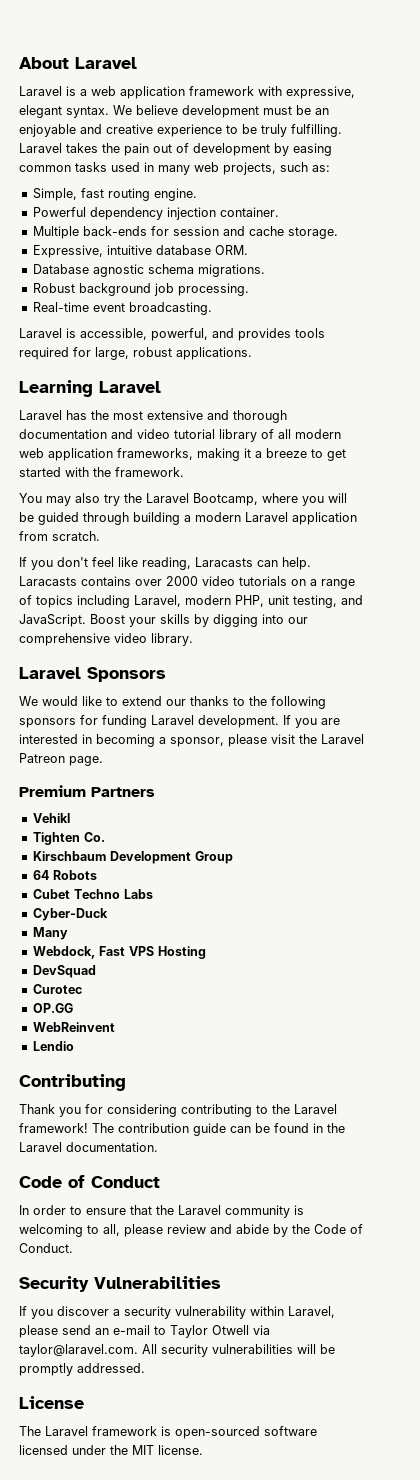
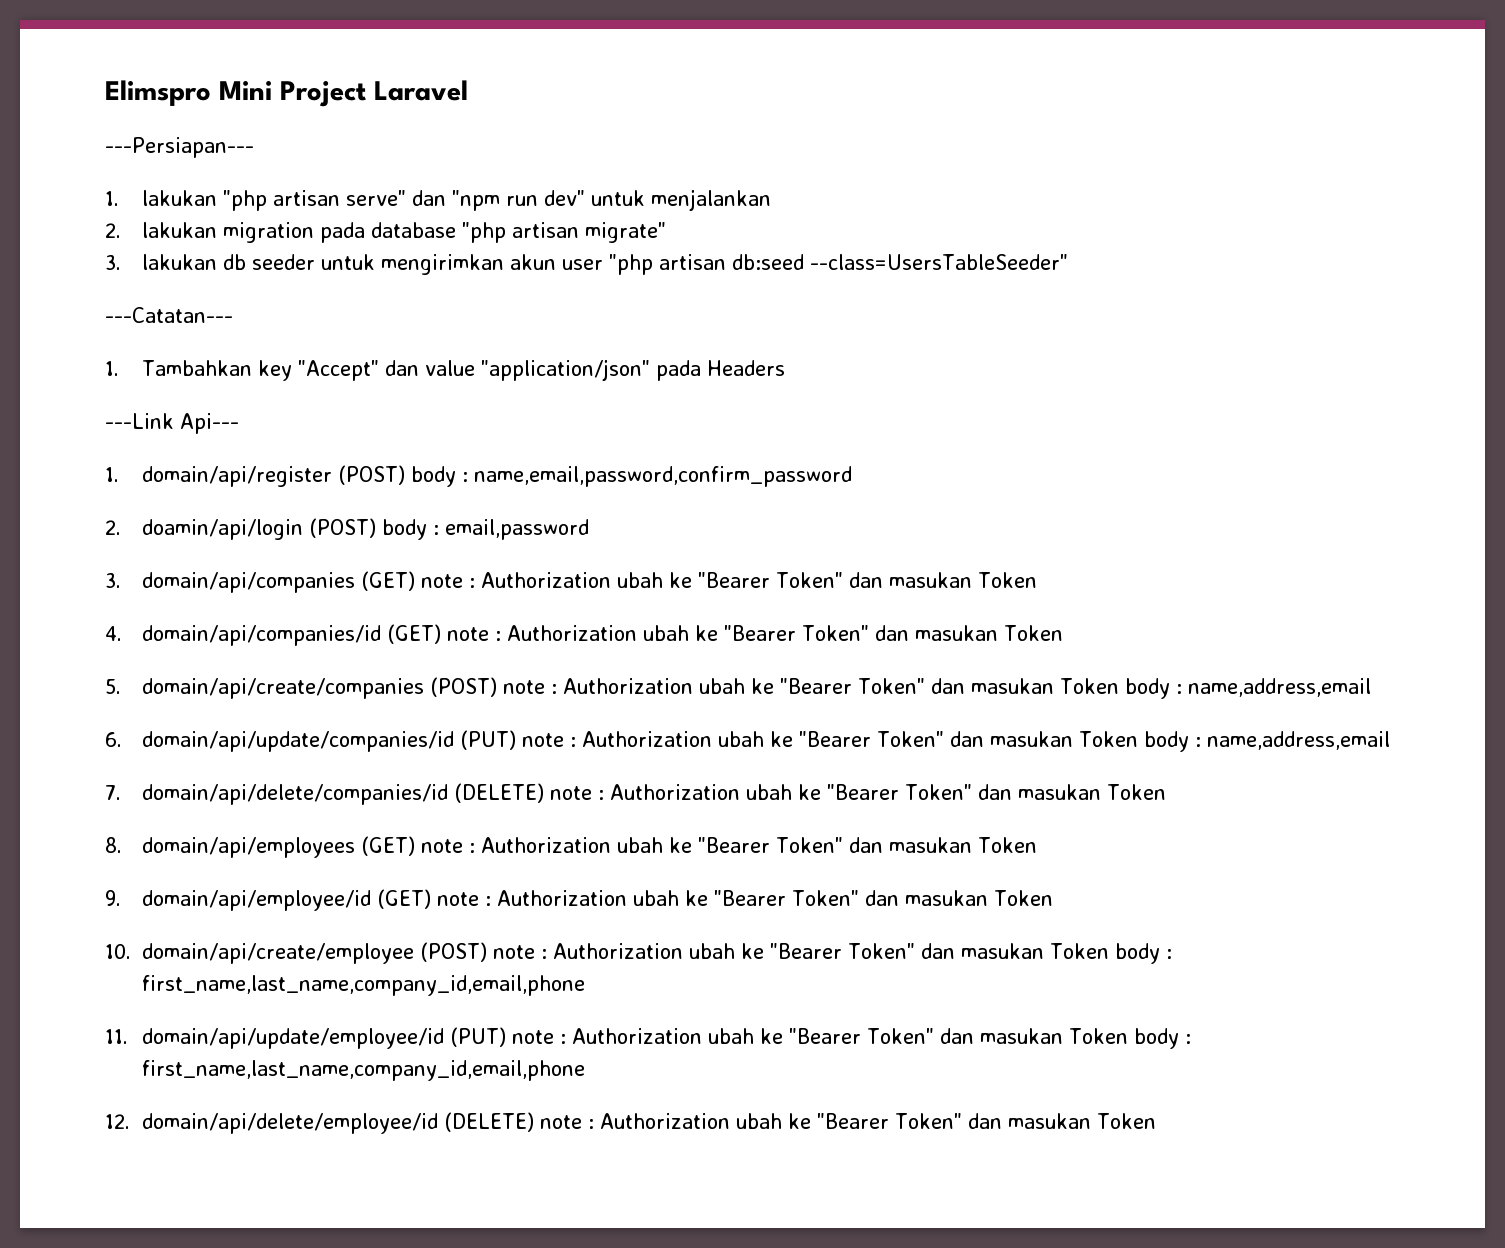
[19,57,137,69] [19,86,355,99] [19,105,329,118] [19,124,342,137] [19,143,332,156] [19,162,330,175] [32,188,197,201] [32,207,279,220] [32,226,338,239] [32,245,248,258] [32,264,265,277] [32,283,249,296] [32,302,212,315] [19,328,325,341] [19,347,252,360] [19,380,161,397] [19,410,287,423] [19,429,341,442] [19,448,346,461] [19,467,184,477] [19,493,347,506] [19,512,357,525] [19,531,100,541] [19,557,311,570] [19,576,355,589] [19,595,363,608] [19,614,308,627] [19,633,193,646] [19,667,166,682] [19,696,326,709] [19,715,340,728] [19,734,364,747] [19,753,103,766] [19,785,155,797] [32,813,70,823] [32,832,105,845] [32,851,233,864] [32,870,97,880] [32,889,153,899] [32,908,108,921] [32,927,68,940] [32,946,206,959] [32,965,96,978] [32,984,82,994] [32,1003,73,1013] [32,1022,115,1032] [32,1041,74,1051] [19,1074,126,1091] [19,1104,337,1117] [19,1123,345,1136] [19,1142,158,1152] [19,1175,160,1188] [19,1205,304,1218] [19,1224,363,1237] [19,1243,73,1253] [19,1276,221,1292] [19,1306,335,1319] [19,1325,270,1338] [19,1344,335,1357] [19,1363,145,1376] [19,1396,84,1409] [19,1426,317,1439] [19,1445,203,1455] About Laravel // Laravel is a web application framework with expressive, elegant syntax. We believe development must be an enjoyable and creative experience to be truly fulfilling. Laravel takes the pain out of development by easing common tasks used in many web projects, such as: // Simple, fast routing engine. // Powerful dependency injection container. // Multiple back-ends for session and cache storage. // Expressive, intuitive database ORM. // Database agnostic schema migrations. // Robust background job processing. // Real-time event broadcasting. // Laravel is accessible, powerful, and provides tools required for large, robust applications. // Learning Laravel // Laravel has the most extensive and thorough documentation and video tutorial library of all modern web application frameworks, making it a breeze to get started with the framework. // You may also try the Laravel Bootcamp, where you will be guided through building a modern Laravel application from scratch. // If you don't feel like reading, Laracasts can help. Laracasts contains over 2000 video tutorials on a range of topics including Laravel, modern PHP, unit testing, and JavaScript. Boost your skills by digging into our comprehensive video library. // Laravel Sponsors // We would like to extend our thanks to the following sponsors for funding Laravel development. If you are interested in becoming a sponsor, please visit the Laravel Patreon page. // Premium Partners // Vehikl // Tighten Co. // Kirschbaum Development Group // 64 Robots // Cubet Techno Labs // Cyber-Duck // Many // Webdock, Fast VPS Hosting // DevSquad // Curotec // OP.GG // WebReinvent // Lendio // Contributing // Thank you for considering contributing to the Laravel framework! The contribution guide can be found in the Laravel documentation. // Code of Conduct // In order to ensure that the Laravel community is welcoming to all, please review and abide by the Code of Conduct. // Security Vulnerabilities // If you discover a security vulnerability within Laravel, please send an e-mail to Taylor Otwell via taylor@laravel.com. All security vulnerabilities will be promptly addressed. // License // The Laravel framework is open-sourced software licensed under the MIT license. -> [105,80,468,107] [105,137,254,158] [105,189,771,211] [105,222,666,243] [105,254,1068,275] [105,307,233,323] [105,359,785,381] [105,413,239,434] [105,465,852,487] [105,518,589,540] [105,571,1037,593] [105,624,1063,646] [105,677,1371,699] [105,730,1390,752] [105,783,1166,805] [105,836,1037,858] [105,889,1053,911] [105,942,1172,964] [142,975,585,996] [105,1027,1191,1049] [141,1060,585,1081] [105,1112,1156,1134] Elimspro Mini Project Laravel // ---Persiapan--- // 1. lakukan "php artisan serve" dan "npm run dev" untuk menjalankan // 2. lakukan migration pada database "php artisan migrate" // 3. lakukan db seeder untuk mengirimkan akun user "php artisan db:seed --class=UsersTableSeeder" // ---Catatan--- // 1. Tambahkan key "Accept" dan value "application/json" pada Headers // ---Link Api--- // 1. domain/api/register (POST) body : name,email,password,confirm_password // 2. doamin/api/login (POST) body : email,password // 3. domain/api/companies (GET) note : Authorization ubah ke "Bearer Token" dan masukan Token // 4. domain/api/companies/id (GET) note : Authorization ubah ke "Bearer Token" dan masukan Token // 5. domain/api/create/companies (POST) note : Authorization ubah ke "Bearer Token" dan masukan Token body : name,address,email // 6. domain/api/update/companies/id (PUT) note : Authorization ubah ke "Bearer Token" dan masukan Token body : name,address,email // 7. domain/api/delete/companies/id (DELETE) note : Authorization ubah ke "Bearer Token" dan masukan Token // 8. domain/api/employees (GET) note : Authorization ubah ke "Bearer Token" dan masukan Token // 9. domain/api/employee/id (GET) note : Authorization ubah ke "Bearer Token" dan masukan Token // 10. domain/api/create/employee (POST) note : Authorization ubah ke "Bearer Token" dan masukan Token body : first_name,last_name,company_id,email,phone // 11. domain/api/update/employee/id (PUT) note : Authorization ubah ke "Bearer Token" dan masukan Token body : first_name,last_name,company_id,email,phone // 12. domain/api/delete/employee/id (DELETE) note : Authorization ubah ke "Bearer Token" dan masukan Token

